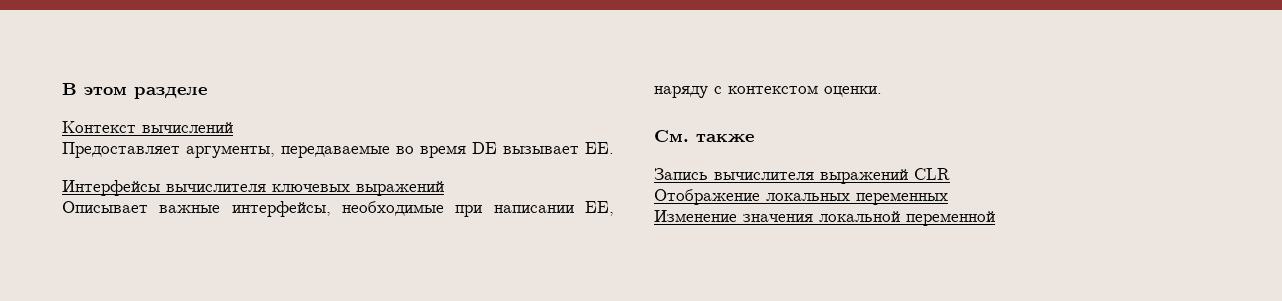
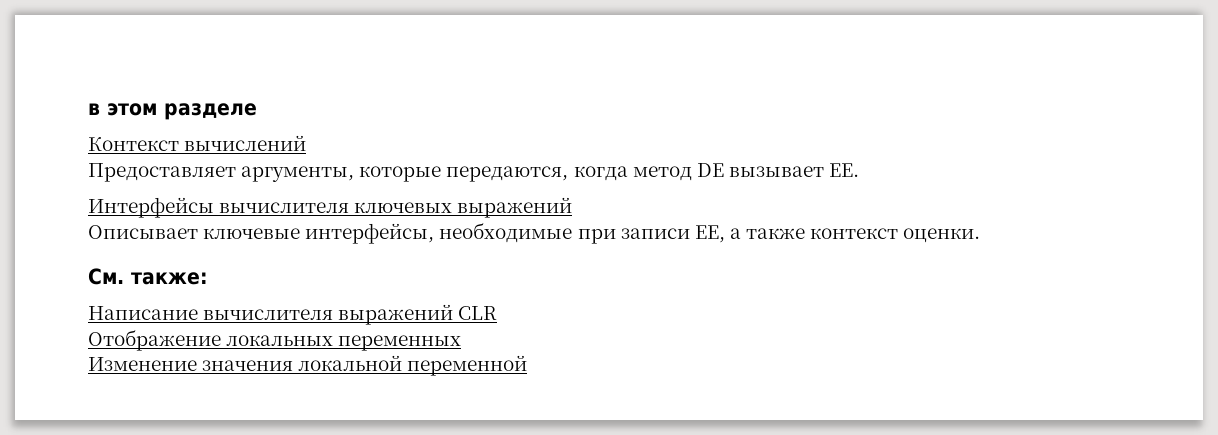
[62,83,77,95] В -> [88,103,100,115] в
[281,145,466,158] передаваемые во время -> [359,166,692,182] которые передаются, когда метод
[159,205,221,213] важные -> [203,228,301,239] ключевые
[493,201,614,216] [654,85,818,98] написании EE, наряду с контекстом -> [620,225,899,243] записи EE, а также контекст
[696,134,754,142] [654,168,708,180] также // Запись -> [131,272,208,285] [88,306,198,320] также: // Написание

